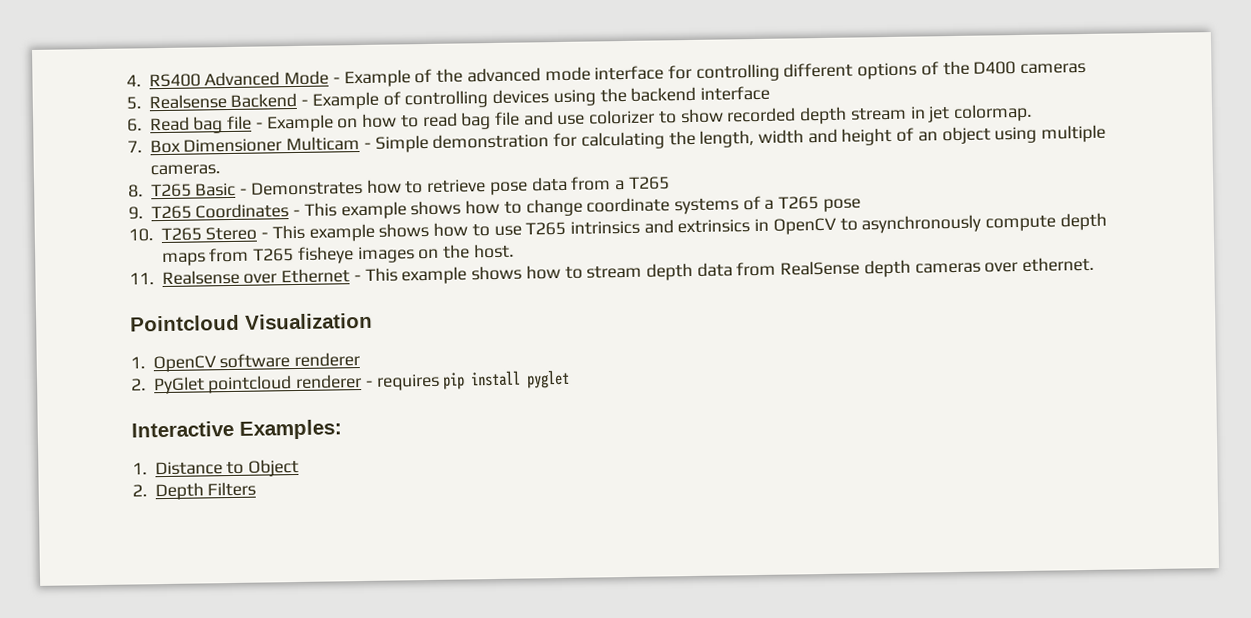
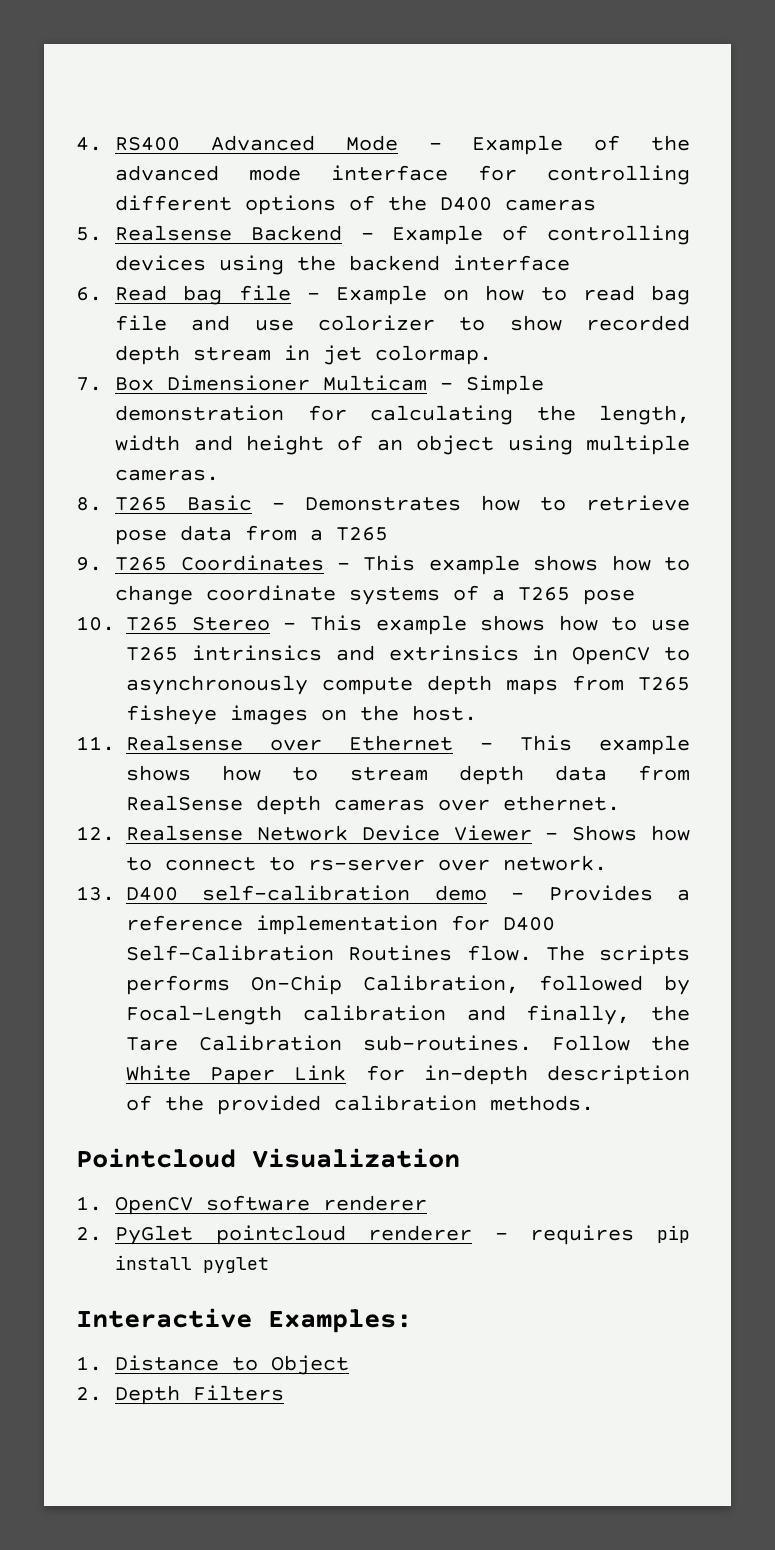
(1095, 264) none -> [76,825,690,841] [126,855,607,871] [76,885,690,901] [126,915,555,935] [126,945,690,965] [126,975,690,995] [126,1005,690,1025] [126,1035,690,1051] [126,1065,690,1085] [126,1095,594,1115] // 12. Realsense Network Device Viewer - Shows how to connect to rs-server over network. // 13. D400 self-calibration demo - Provides a reference implementation for D400 Self-Calibration Routines flow. The scripts performs On-Chip Calibration, followed by Focal-Length calibration and finally, the Tare Calibration sub-routines. Follow the White Paper Link for in-depth description of the provided calibration methods.

